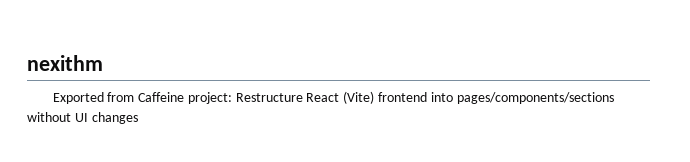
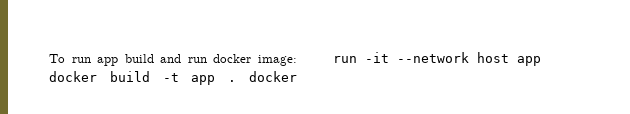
[27,55,103,71] [52,91,614,104] [27,112,138,124] nexithm // Exported from Caffeine project: Restructure React (Vite) frontend into pages/components/sections without UI changes -> [49,54,297,66] [49,71,297,85] [333,52,541,66] To run app build and run docker image: docker build -t app . docker run -it --network host app

